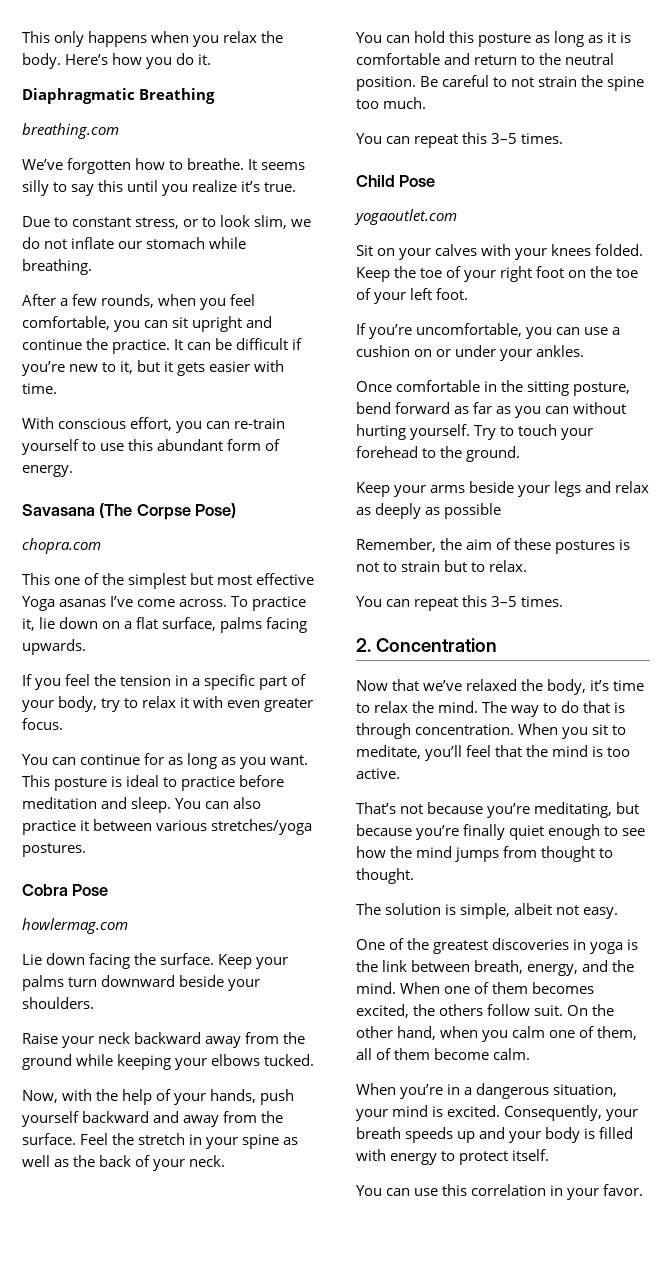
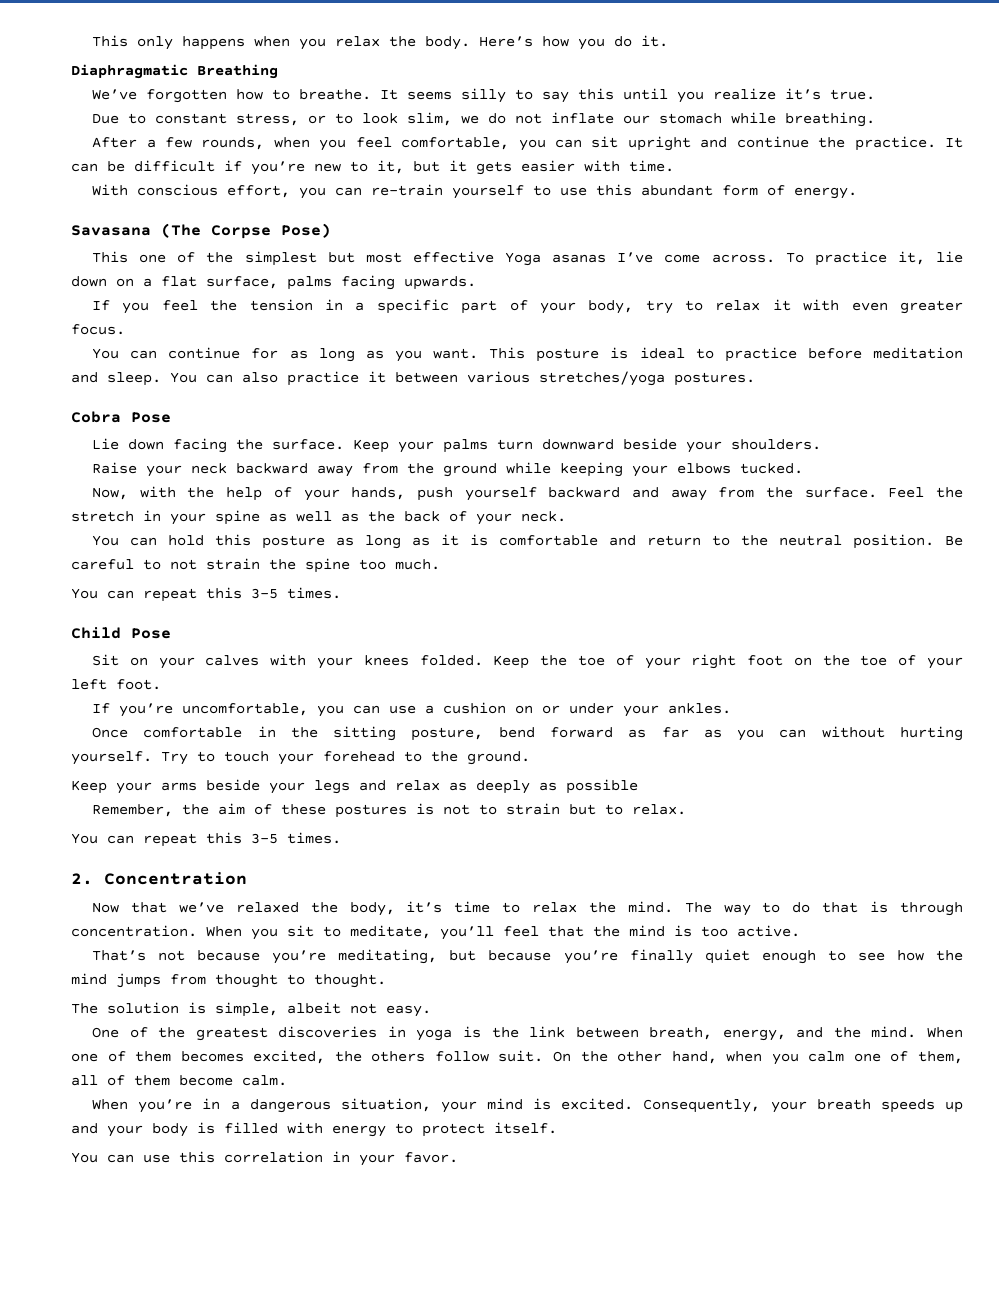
[22,123,119,139] // breathing.com -> (278, 71) none
[22,538,101,554] // chopra.com -> (331, 230) none
[22,918,128,934] // howlermag.com -> (171, 417) none
[354,209,457,225] // yogaoutlet.com -> (171, 633) none

